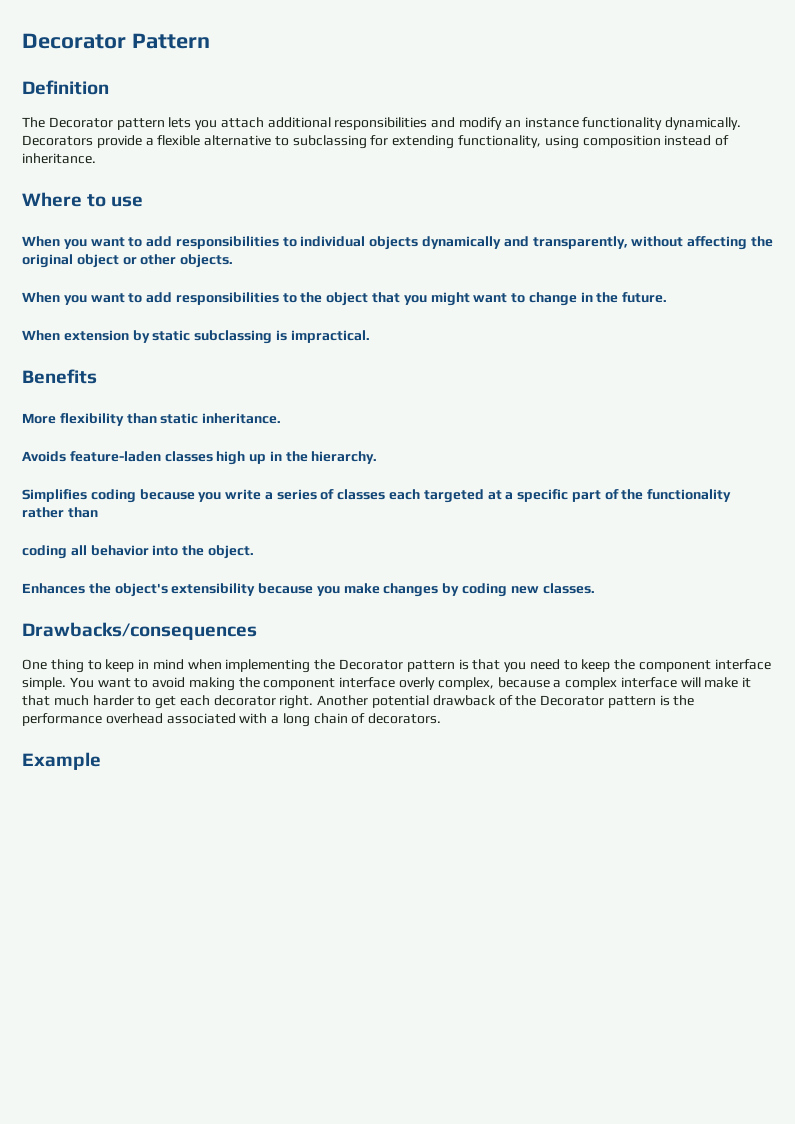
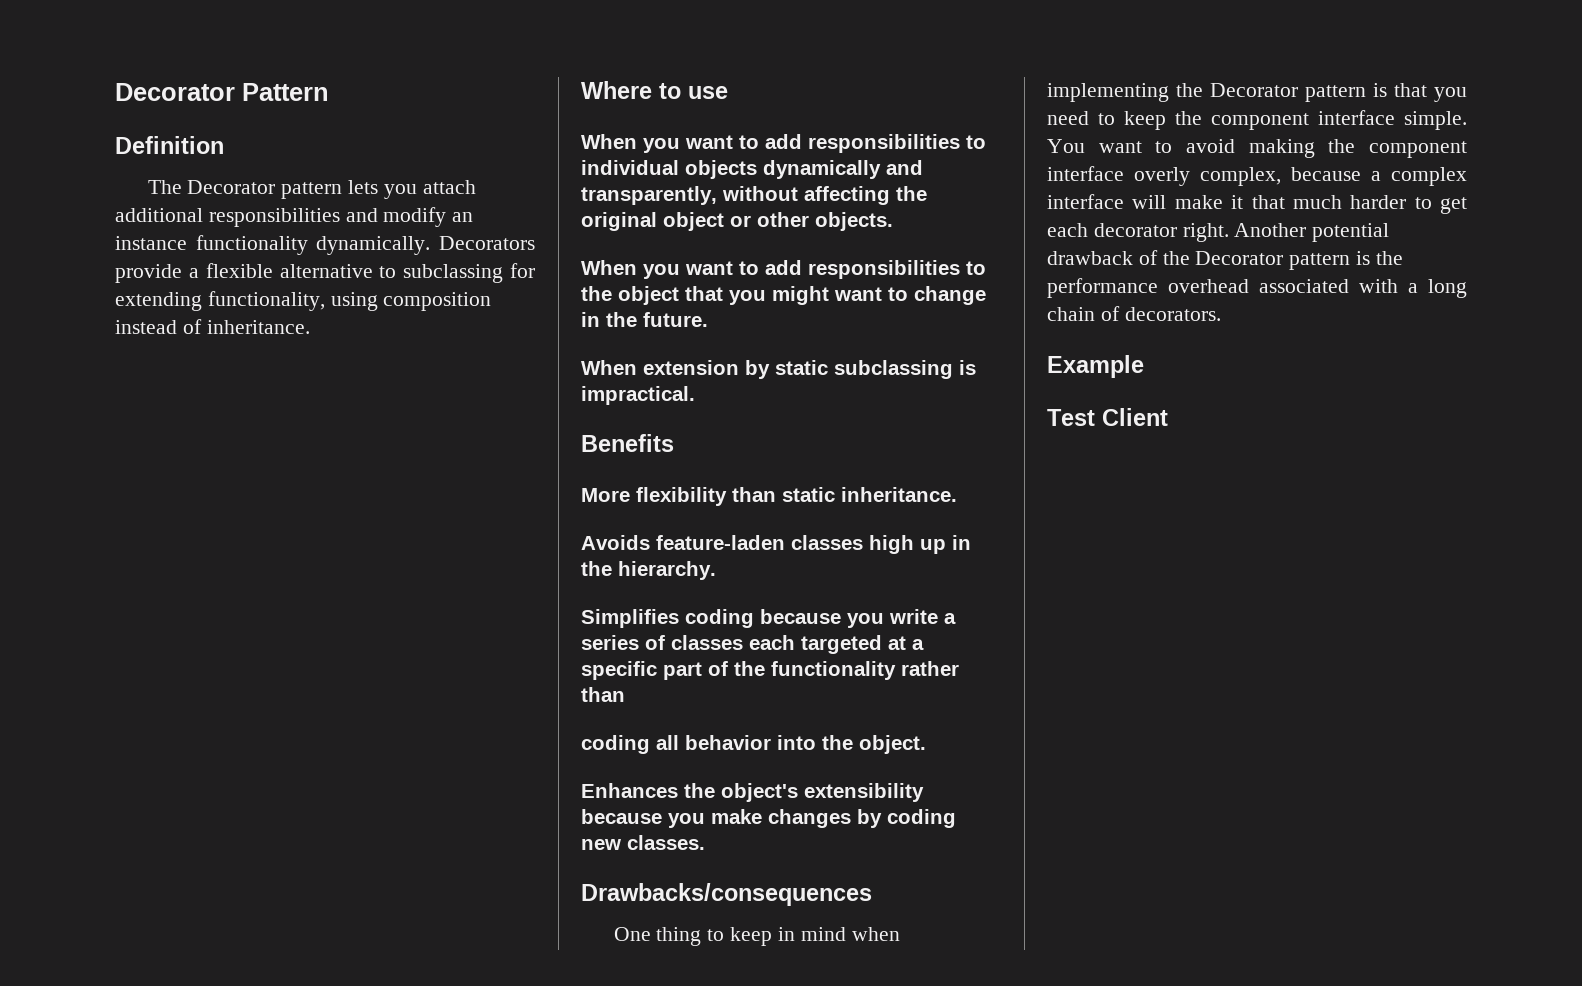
(101, 761) none -> [1047,408,1168,426] // Test Client

